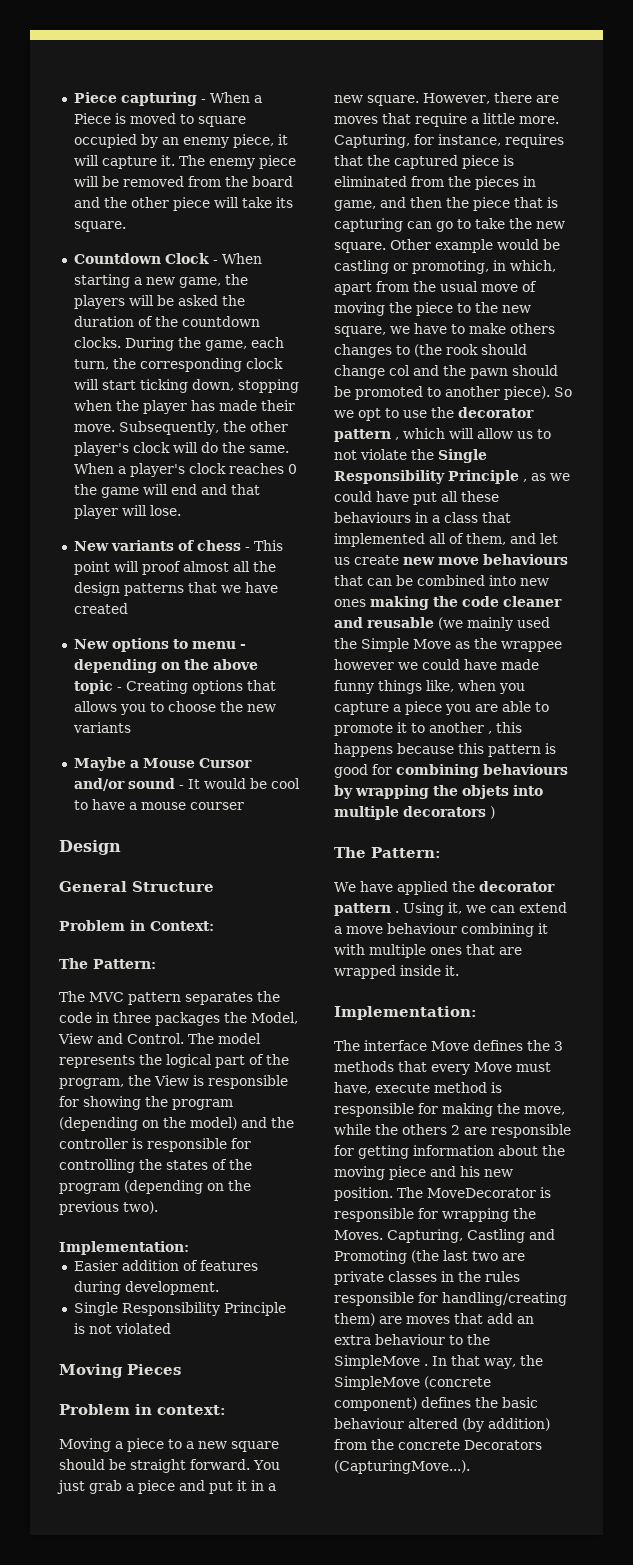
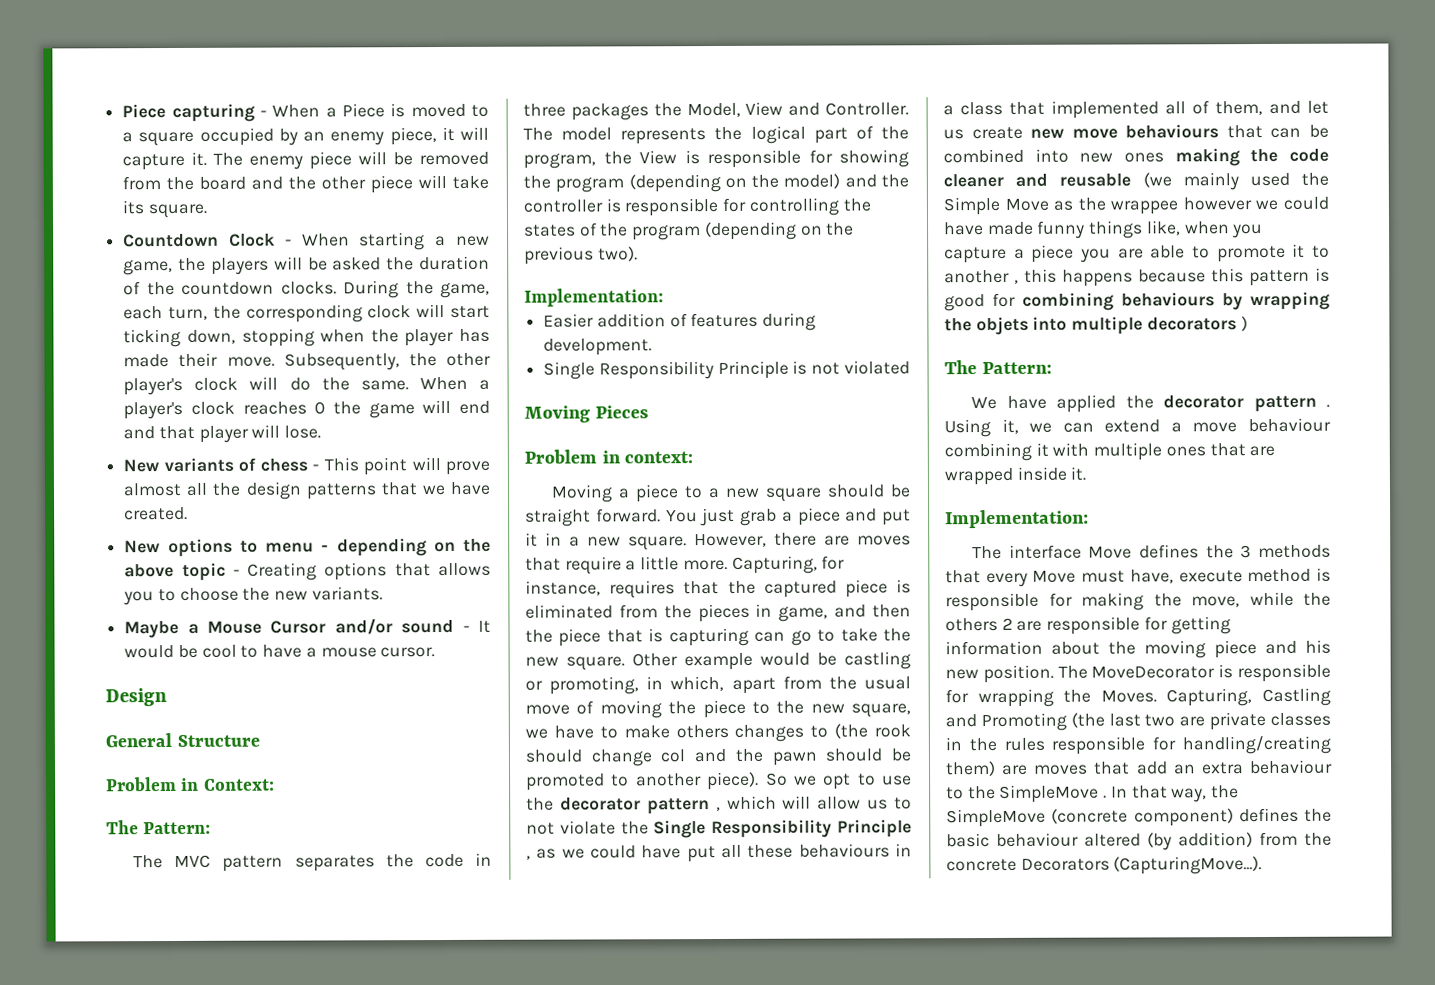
(194, 119) none -> [122,132,134,143] a
[141,561,181,575] proof -> [445,460,490,475] prove
[73,603,128,614] created -> [124,506,189,521] created.
[72,722,131,733] variants -> [311,586,383,601] variants.
[189,802,244,810] courser -> [380,647,436,658] cursor.
[127,1033,184,1044] Control. -> [825,102,909,116] Controller.

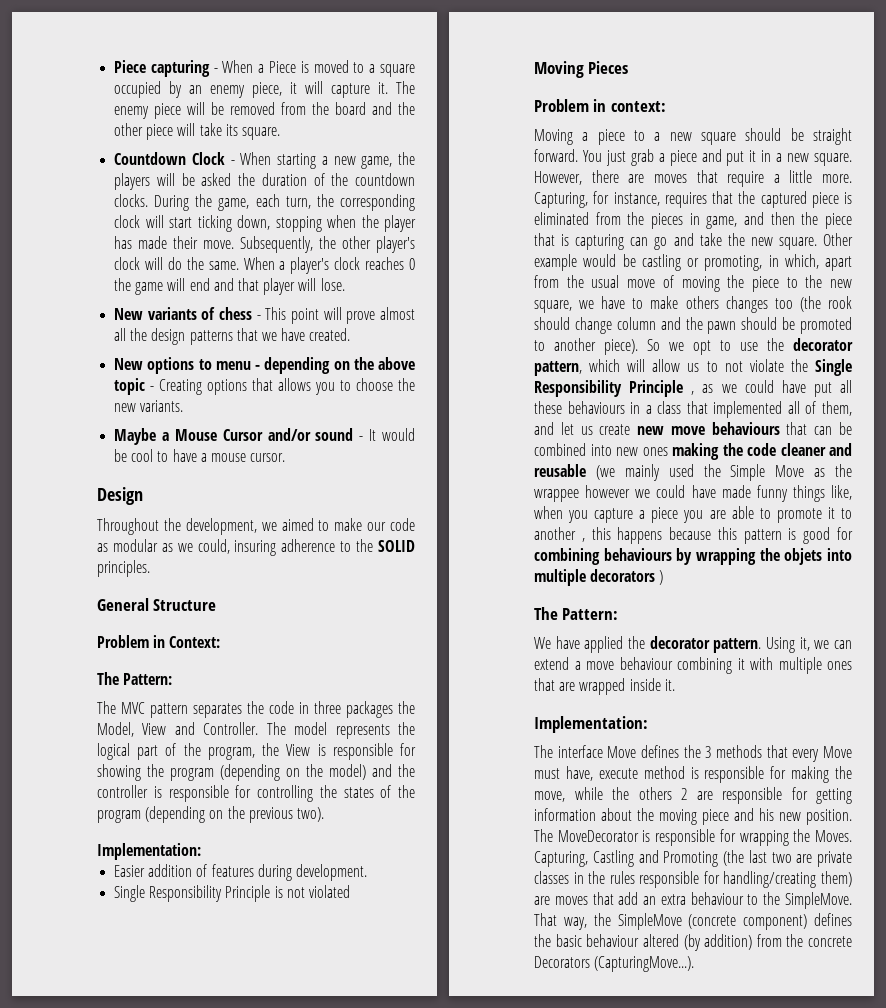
(167, 697) none -> [97,518,415,535] [97,539,415,556] [97,560,150,577] // Throughout the development, we aimed to make our code as modular as we could, insuring adherence to the SOLID principles.
[817,629,836,642] to -> [673,233,694,246] and
[810,725,829,738] to -> [774,298,793,309] too
[660,749,686,763] col -> [616,317,656,330] column
[646,798,721,815] pattern , -> [534,361,582,376] pattern,
[1253,395,1330,413] pattern . -> [713,638,762,653] pattern.
[999,784,1168,803] SimpleMove . In that -> [785,892,852,909] [534,913,557,926] SimpleMove. That

